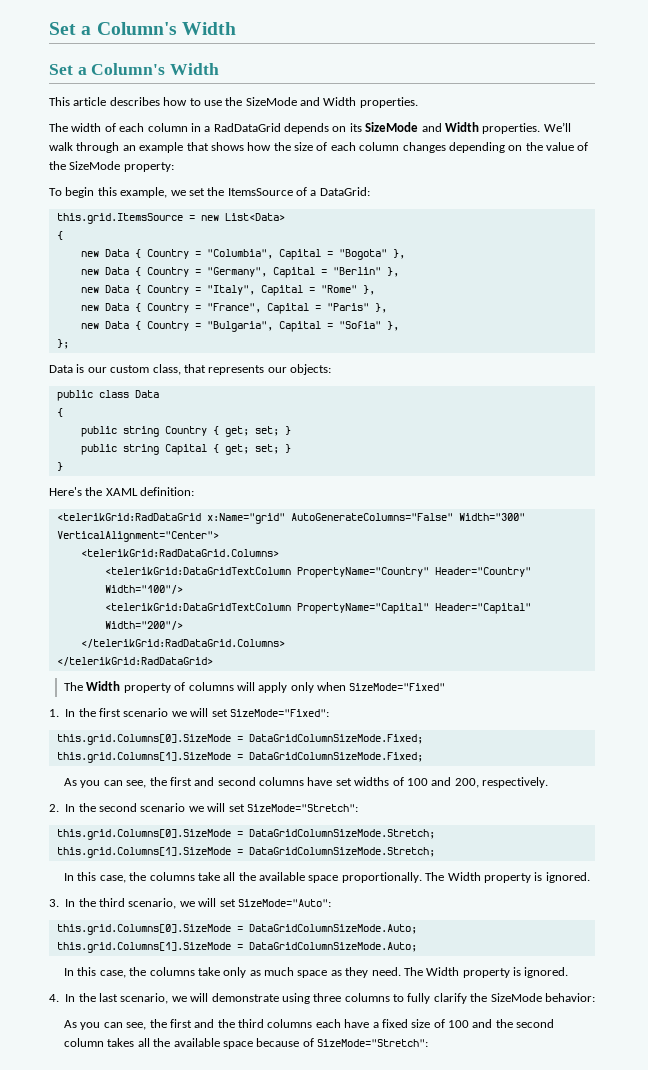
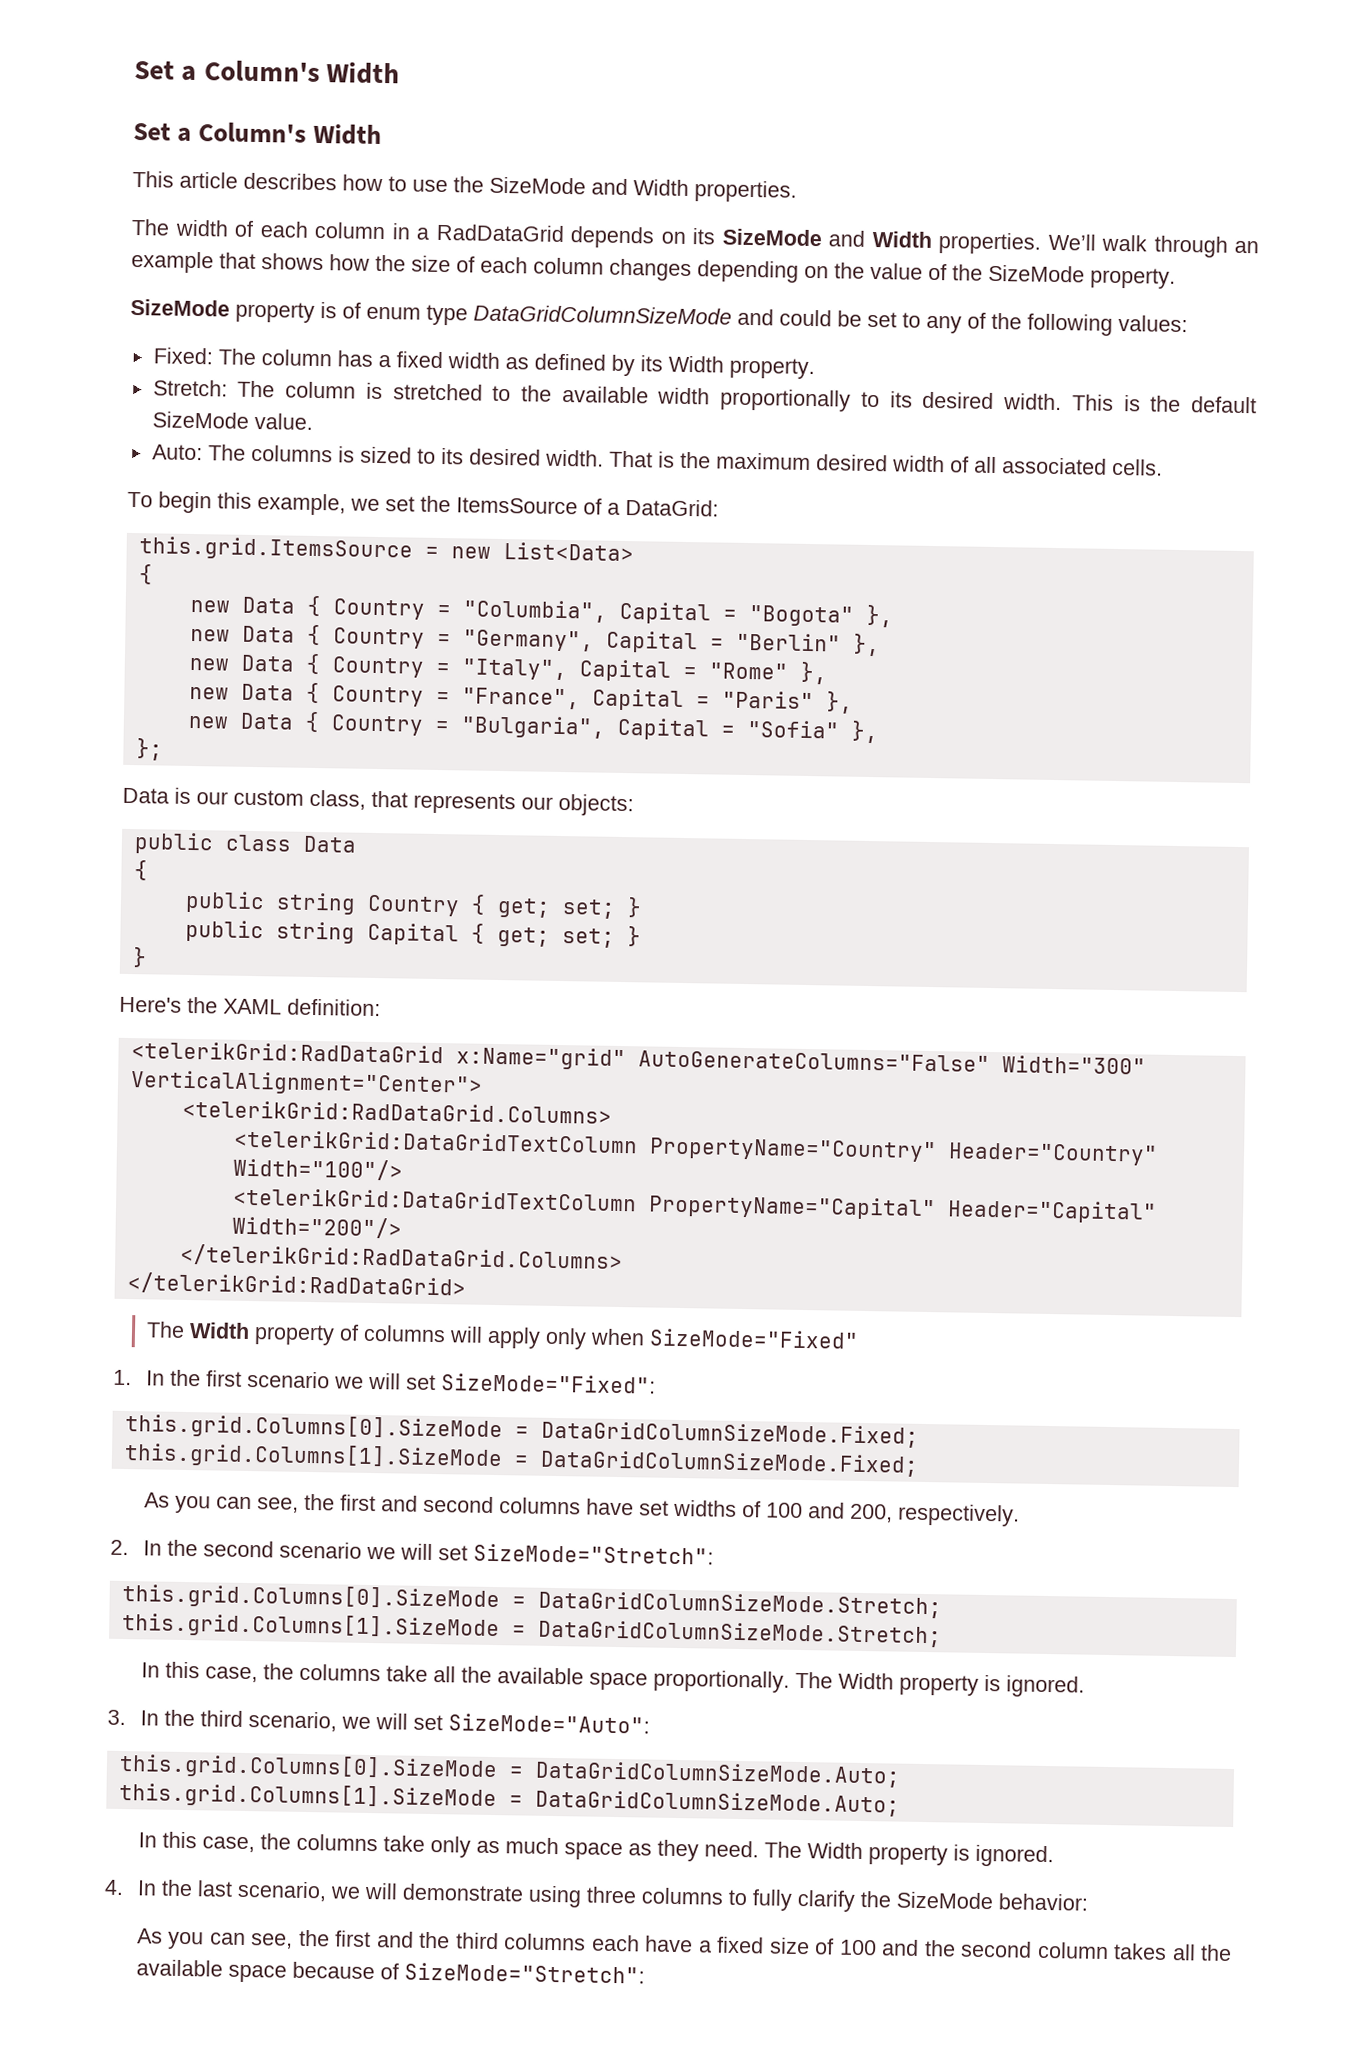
[123,162,174,172] property: -> [1090,267,1176,289] [130,298,1188,336] [152,347,815,380] [152,379,1258,414] [151,411,313,430] [151,444,1163,476] property. // SizeMode property is of enum type DataGridColumnSizeMode and could be set to any of the following values: // Fixed: The column has a fixed width as defined by its Width property. // Stretch: The column is stretched to the available width proportionally to its desired width. This is the default SizeMode value. // Auto: The columns is sized to its desired width. That is the maximum desired width of all associated cells.

